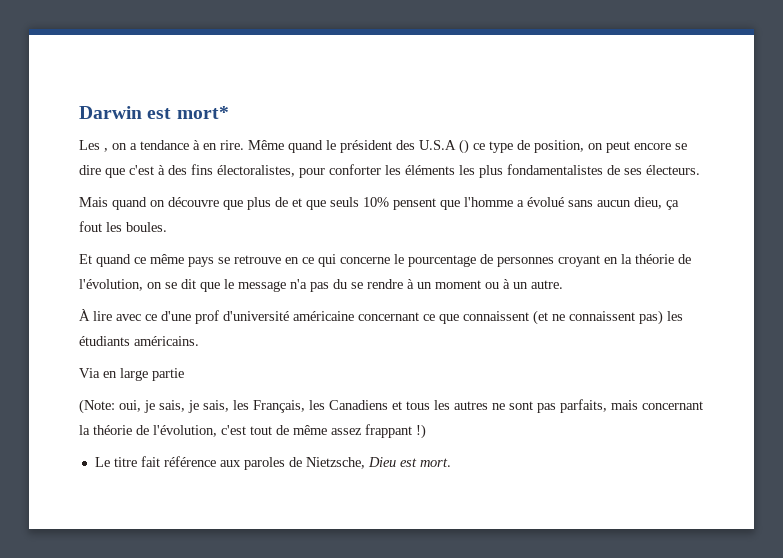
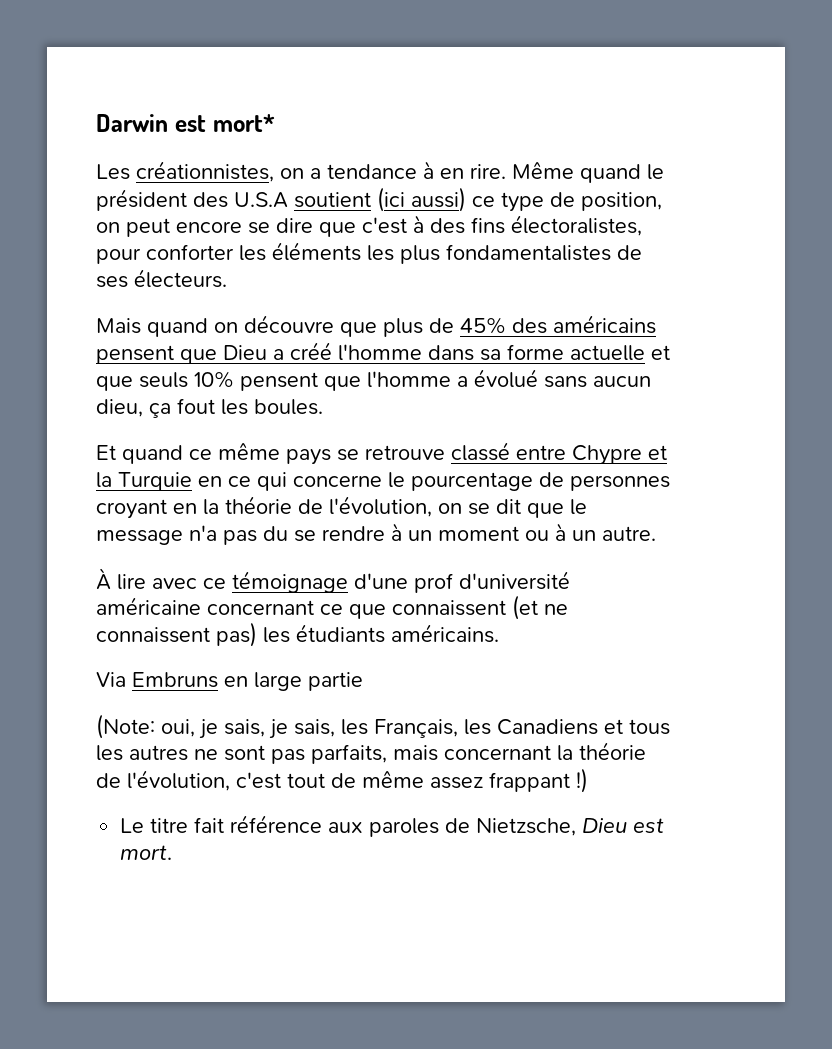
[104,148,108,152] , -> [136,161,274,182] créationnistes,
[459,139,469,154] () -> [294,187,466,212] soutient (ici aussi)
(288, 202) none -> [460,315,656,334] [96,342,645,364] 45% des américains pensent que Dieu a créé l'homme dans sa forme actuelle
(281, 259) none -> [451,442,667,465] [96,472,192,491] classé entre Chypre et la Turquie
(157, 317) none -> [232,571,348,593] témoignage
(100, 373) none -> [132,672,218,688] Embruns

